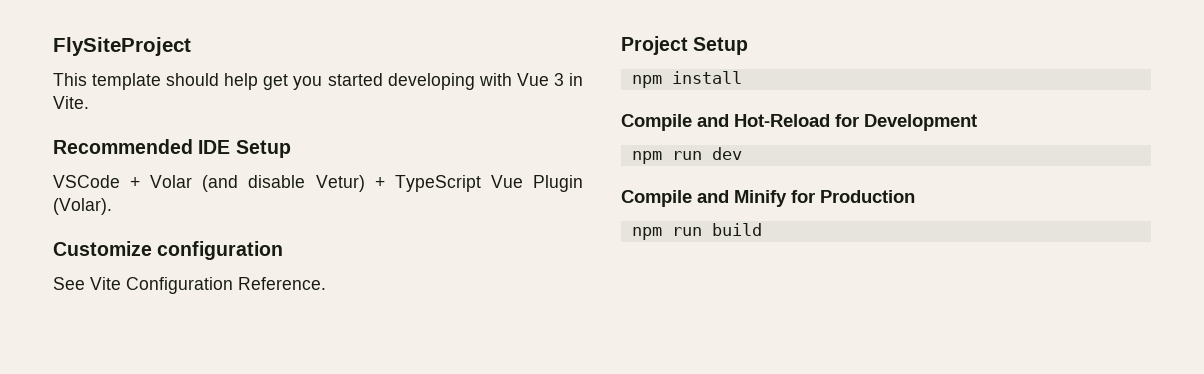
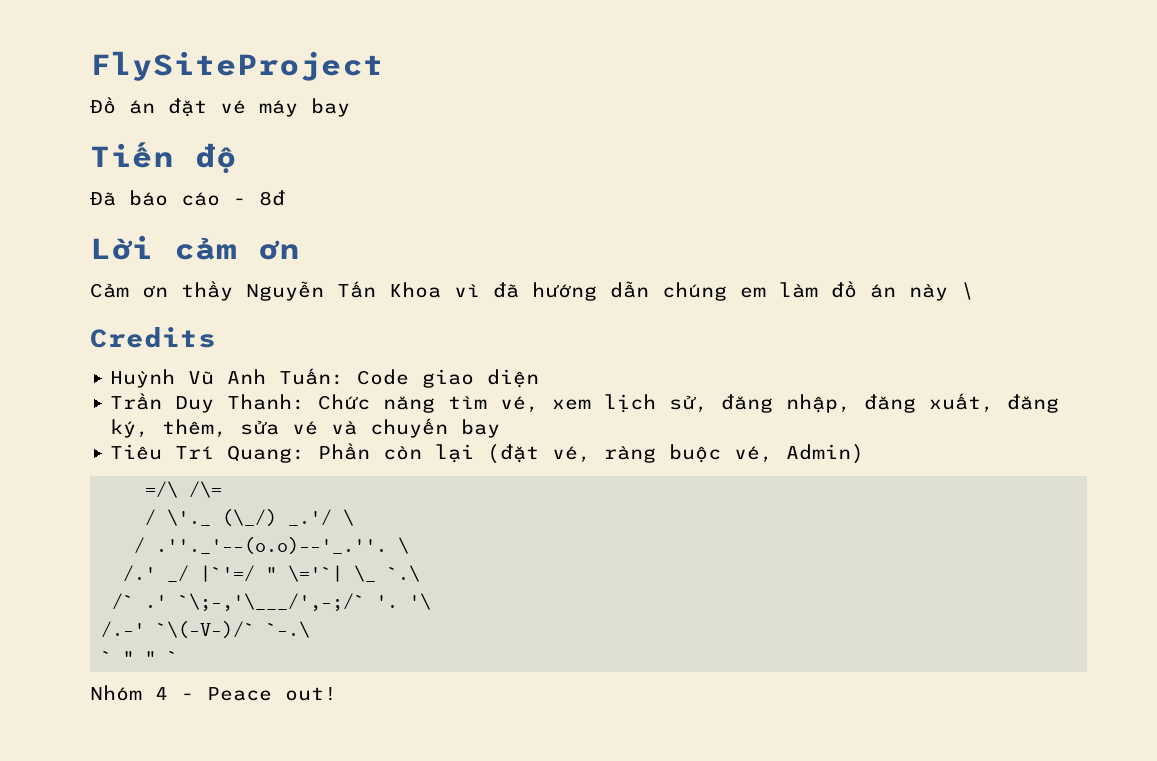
[53,73,583,90] [53,96,89,109] [53,139,291,158] [53,175,583,192] [53,198,112,215] [53,241,284,260] [53,277,326,294] [621,36,749,55] [631,71,742,88] [621,114,977,131] [631,147,742,164] [621,190,915,207] [631,223,762,240] This template should help get you started developing with Vue 3 in Vite. // Recommended IDE Setup // VSCode + Volar (and disable Vetur) + TypeScript Vue Plugin (Volar). // Customize configuration // See Vite Configuration Reference. // Project Setup // npm install // Compile and Hot-Reload for Development // npm run dev // Compile and Minify for Production // npm run build -> [89,97,350,117] [90,142,237,174] [89,190,285,206] [90,235,300,260] [90,281,974,301] [90,327,216,348] [110,368,540,388] [110,393,1060,413] [110,418,501,438] [110,443,865,464] [145,481,223,498] [145,509,355,526] [134,537,410,554] [123,565,421,582] [112,593,432,611] [101,621,311,638] [101,651,179,664] [90,685,337,701] Đồ án đặt vé máy bay // Tiến độ // Đã báo cáo - 8đ // Lời cảm ơn // Cảm ơn thầy Nguyễn Tấn Khoa vì đã hướng dẫn chúng em làm đồ án này \ // Credits // Huỳnh Vũ Anh Tuấn: Code giao diện // Trần Duy Thanh: Chức năng tìm vé, xem lịch sử, đăng nhập, đăng xuất, đăng ký, thêm, sửa vé và chuyến bay // Tiêu Trí Quang: Phần còn lại (đặt vé, ràng buộc vé, Admin) // =/\ /\= // / \'._ (\_/) _.'/ \ // / .''._'--(o.o)--'_.''. \ // /.' _/ |`'=/ " \='`| \_ `.\ // /` .' `\;-,'\___/',-;/` '. '\ // /.-' `\(-V-)/` `-.\ // ` " " ` // Nhóm 4 - Peace out!

